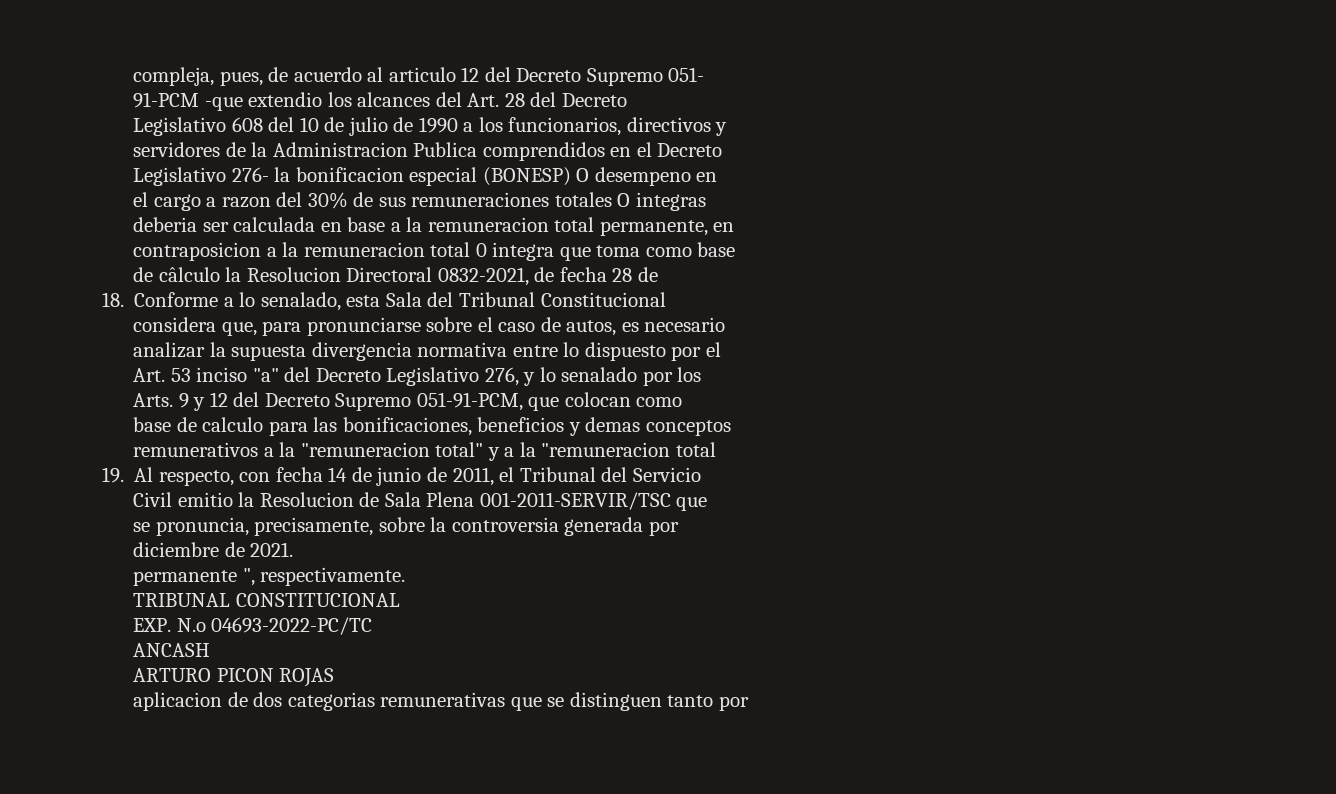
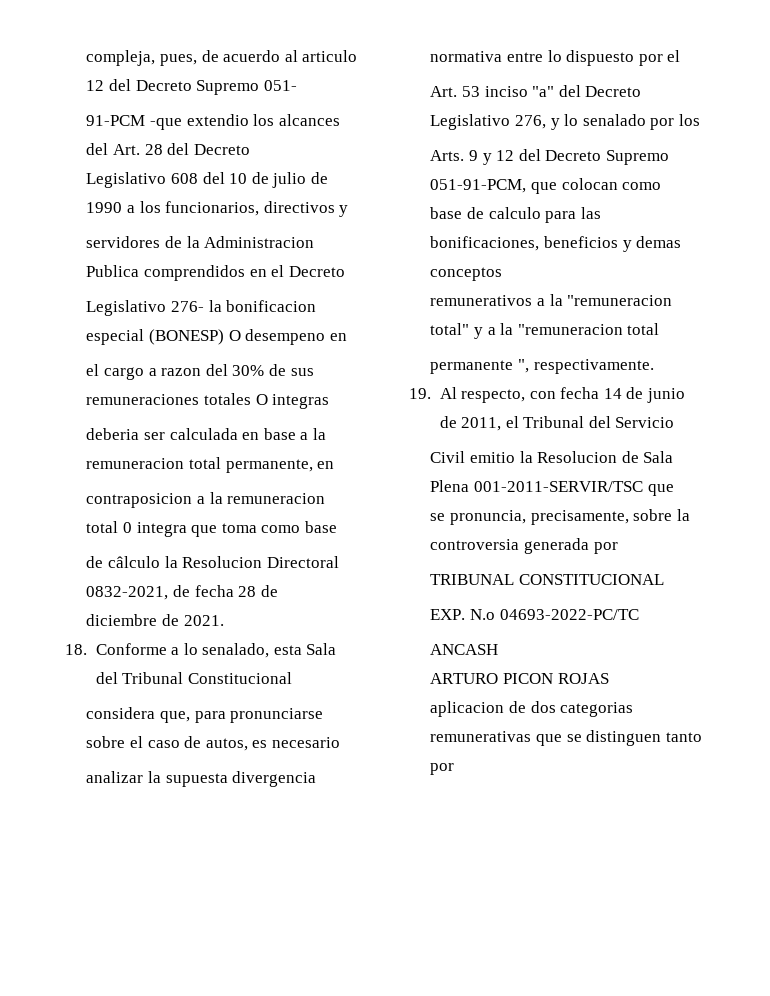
(658, 274) none -> [86,614,224,626] // diciembre de 2021.
(716, 449) none -> [430,359,654,374] // permanente ", respectivamente.
[132,542,294,557] [132,567,406,586] // diciembre de 2021. // permanente ", respectivamente. -> (618, 548) none

